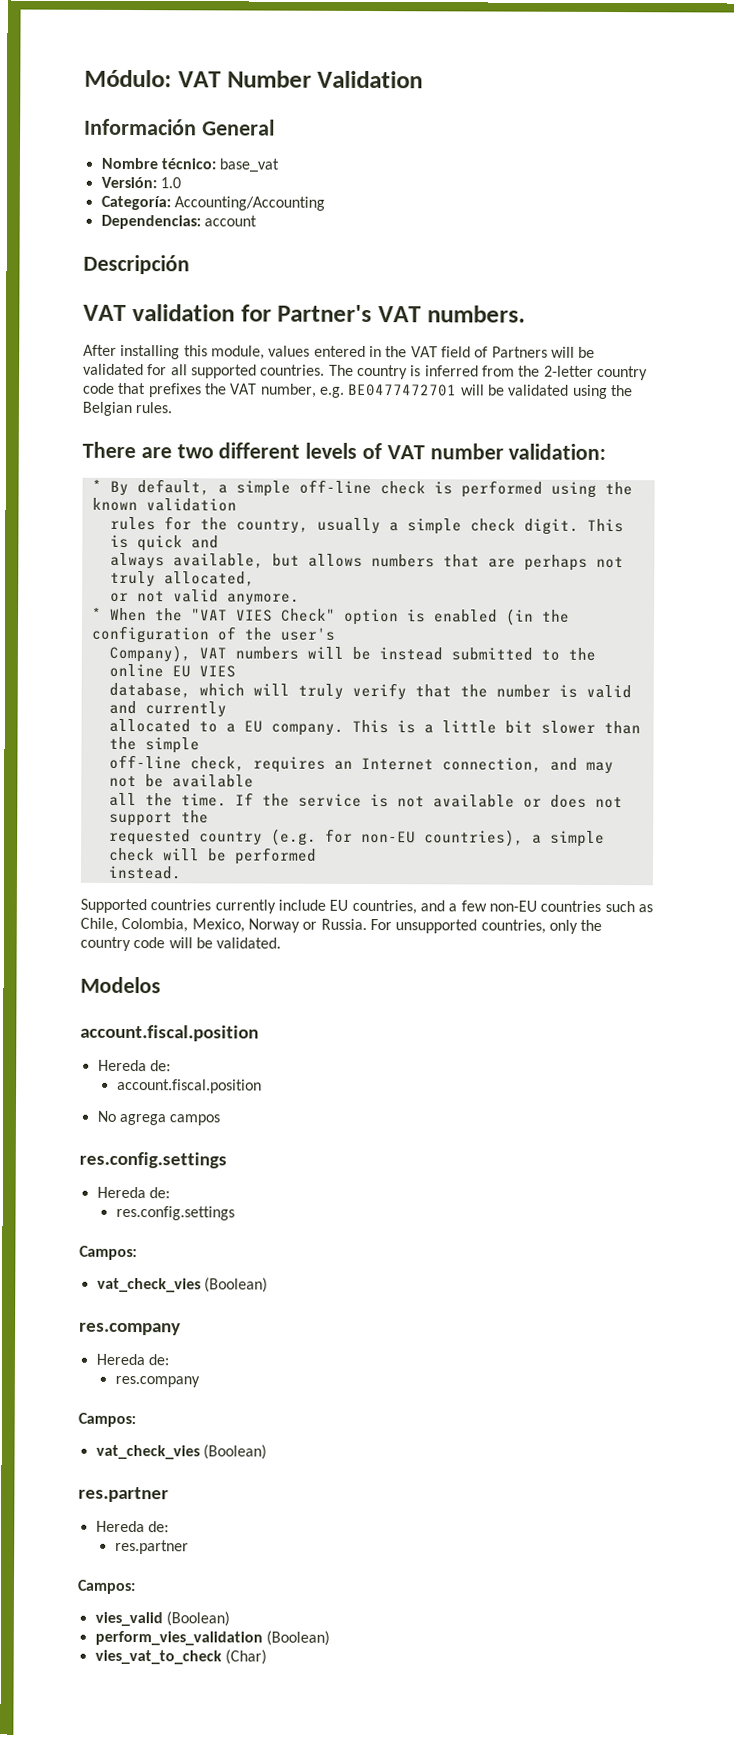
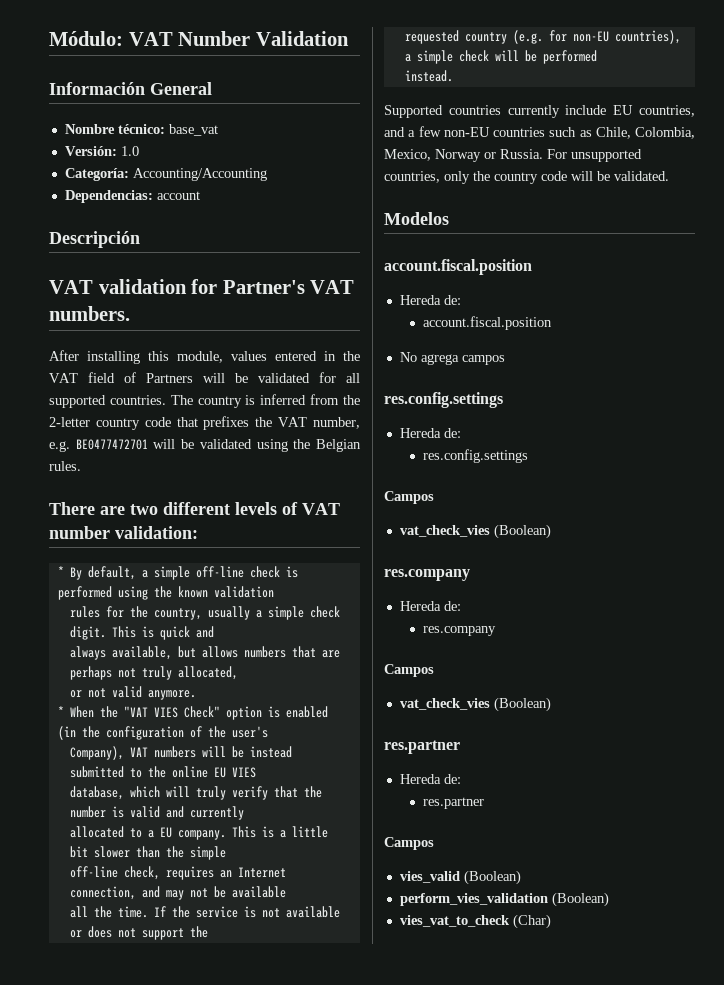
[79,1245,137,1261] Campos: -> [384,491,434,504] Campos
[78,1412,136,1428] Campos: -> [384,664,434,677] Campos
[77,1579,136,1595] Campos: -> [384,837,434,850] Campos

